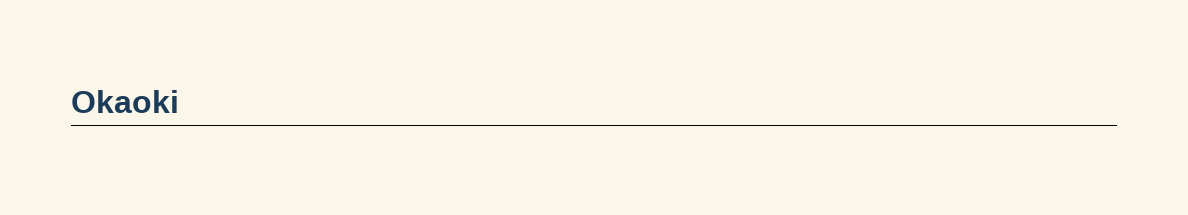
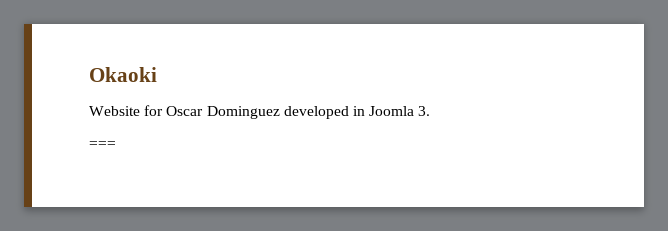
(179, 101) none -> [89,105,431,119] [89,141,116,148] // Website for Oscar Dominguez developed in Joomla 3. // ===

